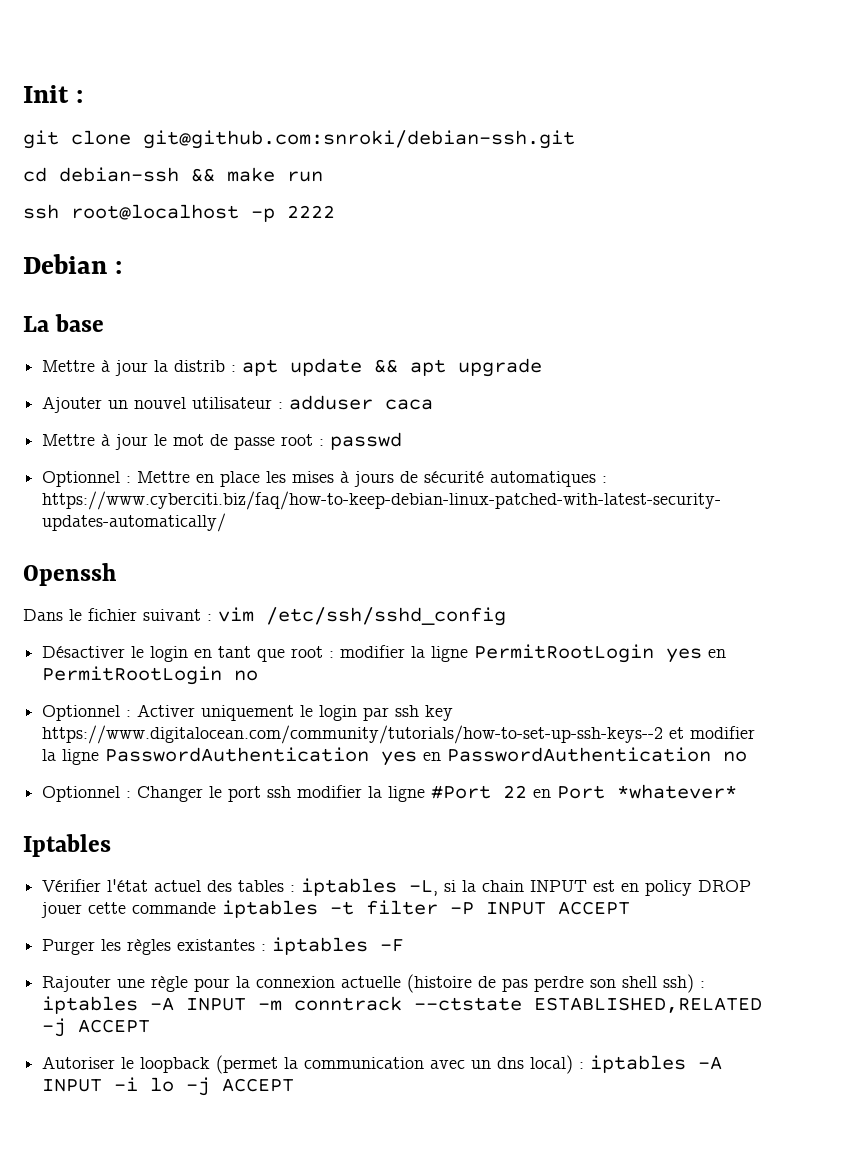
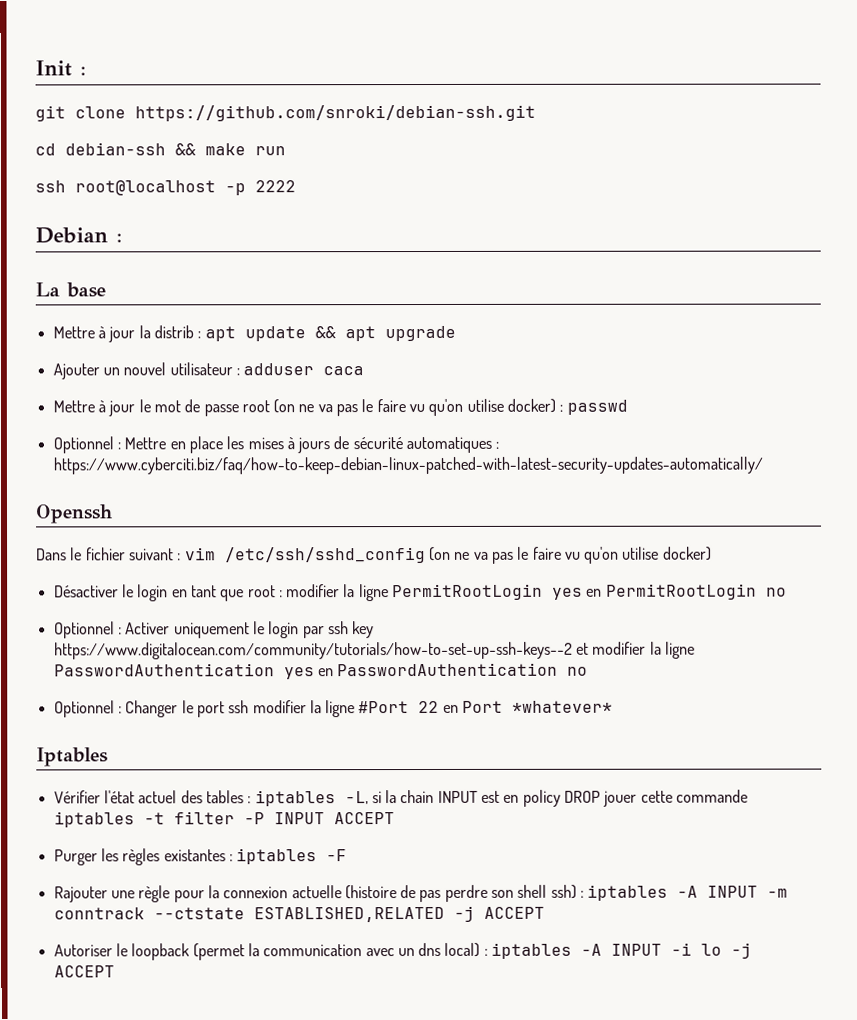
[143,130,575,149] git@github.com:snroki/debian-ssh.git -> [135,104,536,122] https://github.com/snroki/debian-ssh.git
(314, 440) none -> [273,398,557,417] (on ne va pas le faire vu qu'on utilise docker)
(506, 616) none -> [428,546,712,564] (on ne va pas le faire vu qu'on utilise docker)

